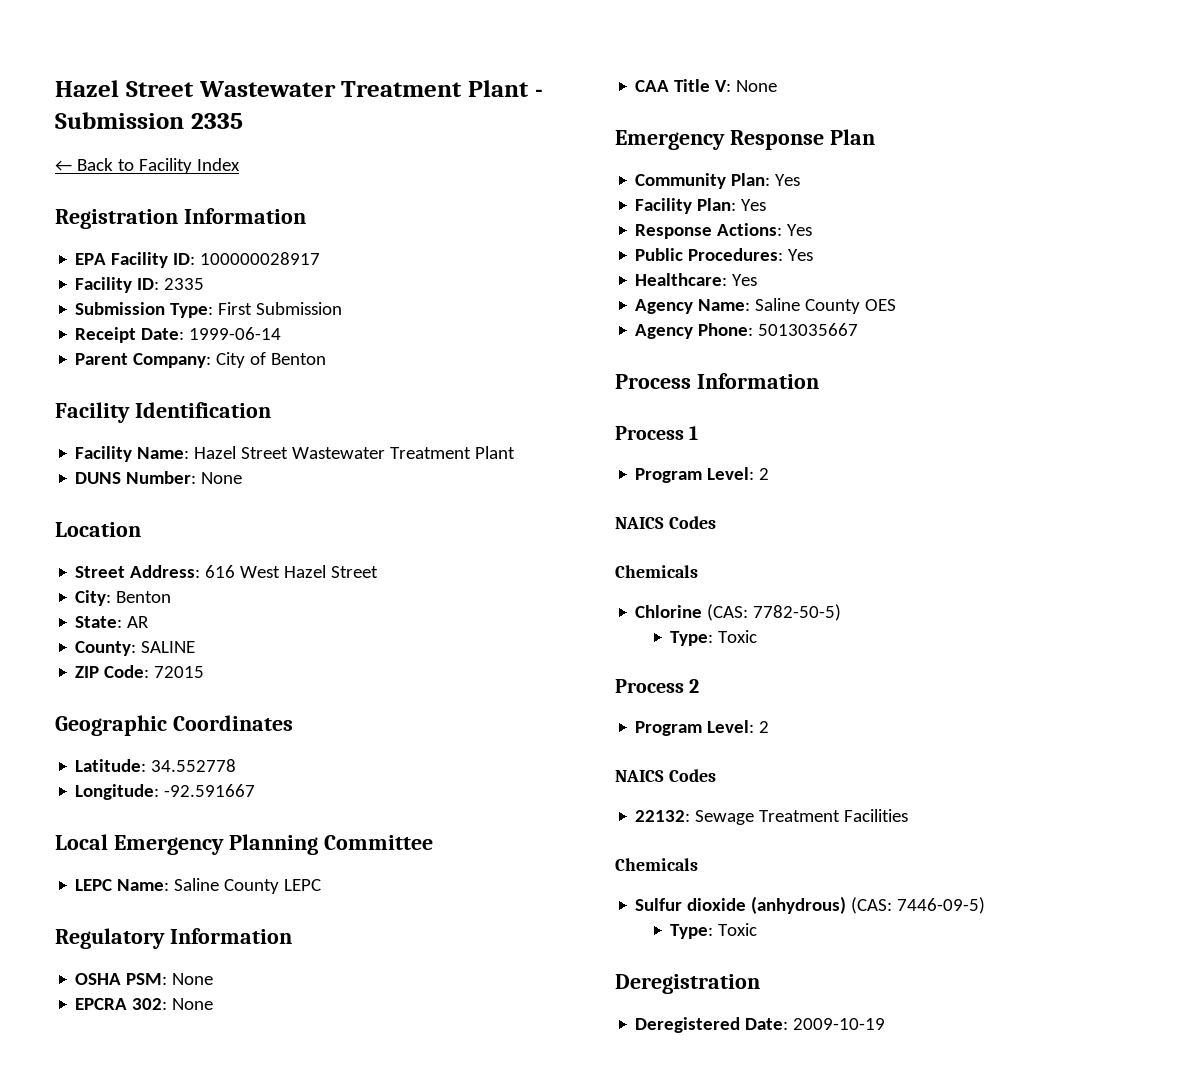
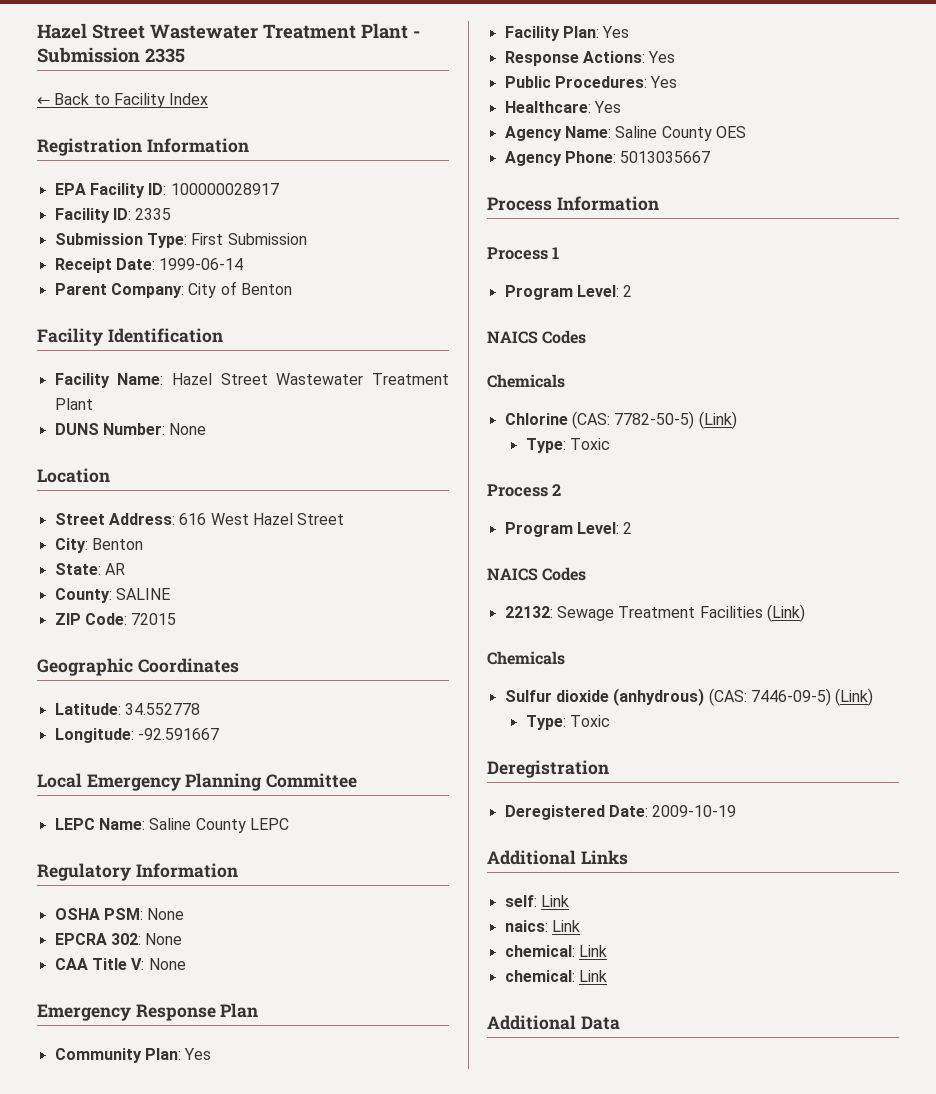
(842, 612) none -> [698,411,737,429] (Link)
(909, 815) none -> [766,604,805,622] (Link)
(986, 905) none -> [835,688,874,706] (Link)
(886, 1024) none -> [487,850,628,865] [504,895,569,907] [504,920,580,932] [504,945,607,957] [504,970,607,982] [487,1015,620,1030] // Additional Links // self: Link // naics: Link // chemical: Link // chemical: Link // Additional Data

